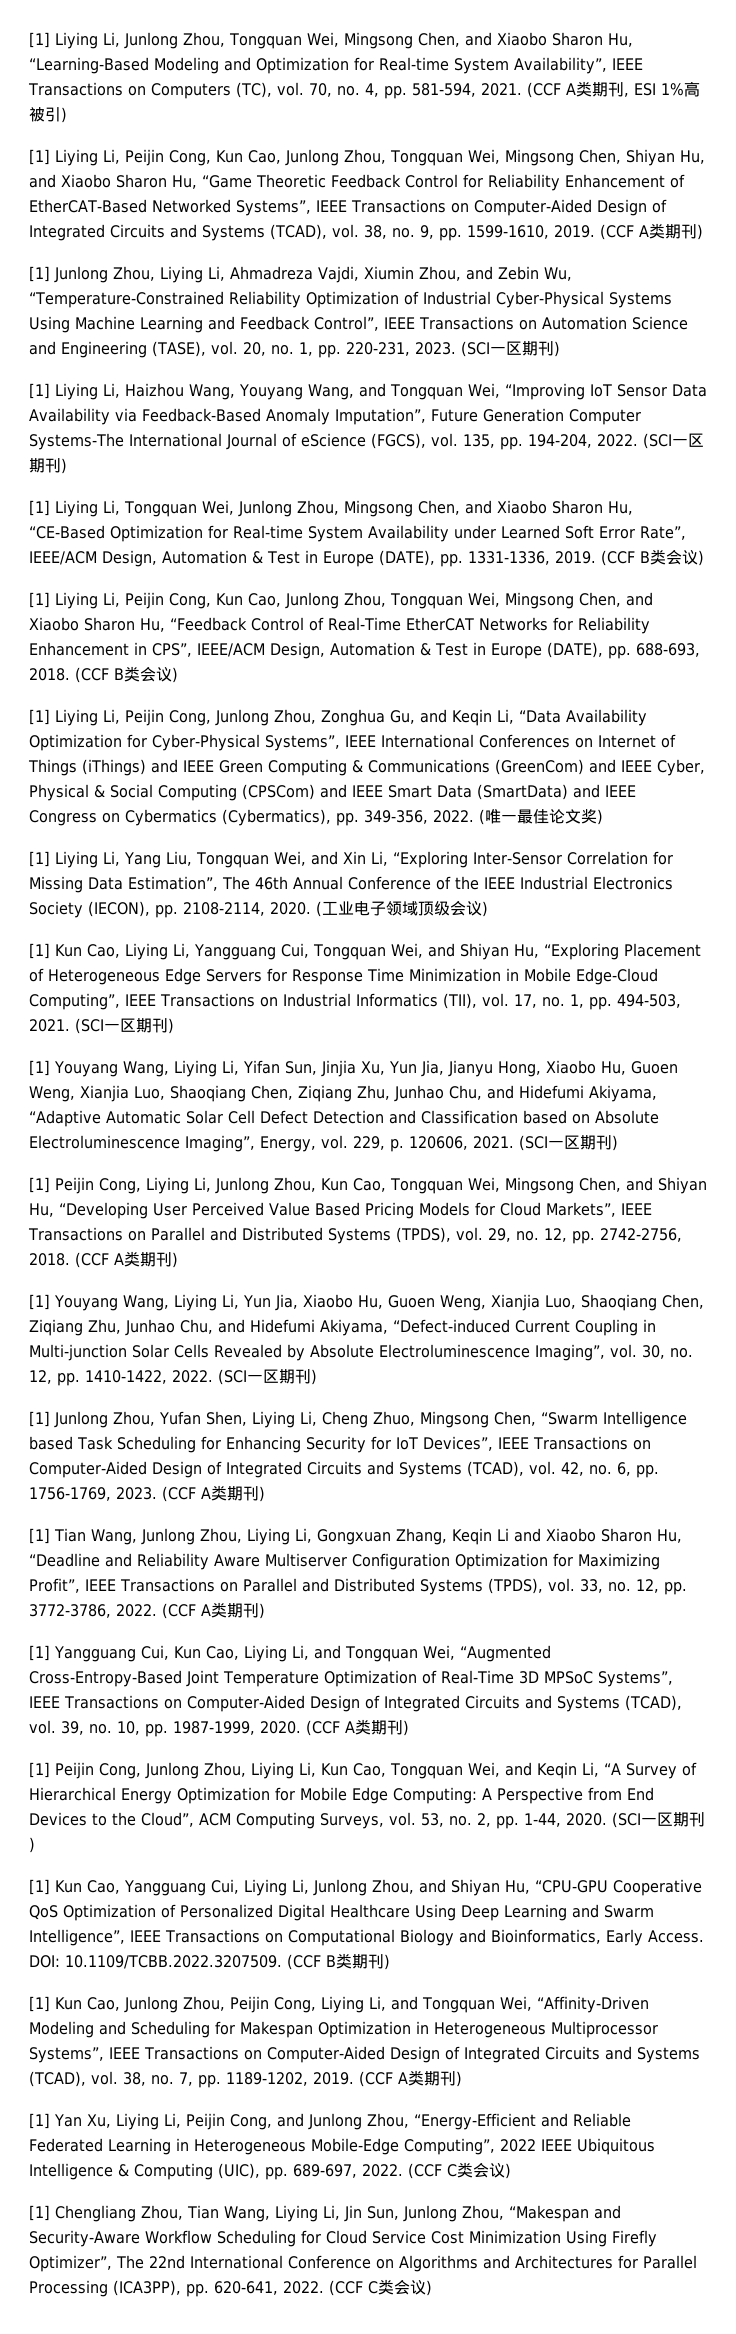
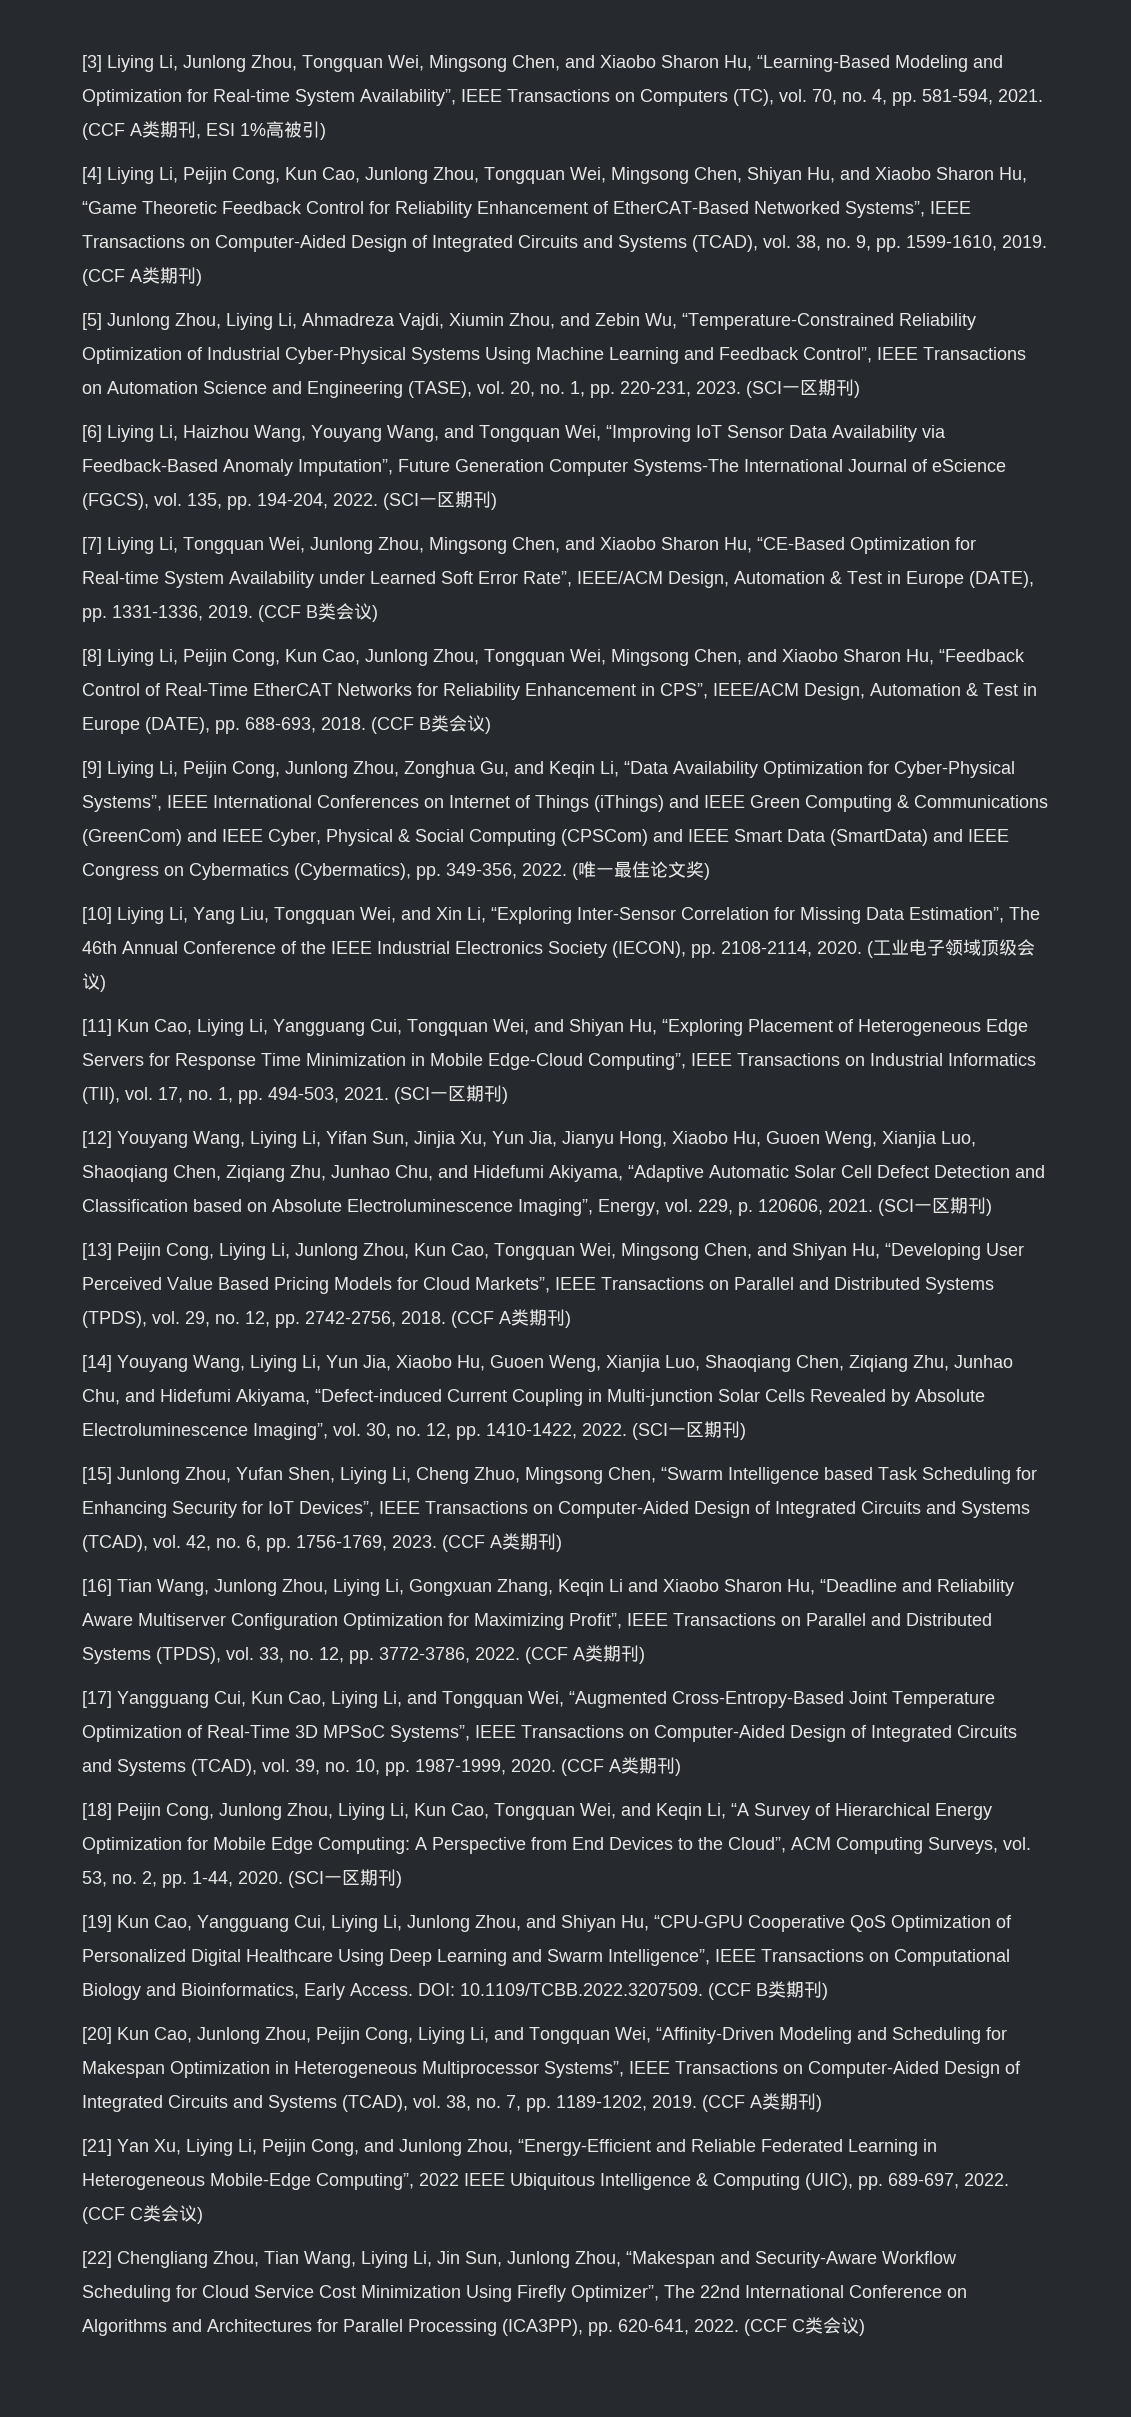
[29,32,50,48] [1] -> [82,55,102,72] [3]
[29,149,50,165] [1] -> [82,167,102,184] [4]
[29,266,50,282] [1] -> [82,313,102,330] [5]
[29,383,50,399] [1] -> [82,425,102,442] [6]
[29,500,50,516] [1] -> [82,537,102,554] [7]
[29,592,50,608] [1] -> [82,649,102,666] [8]
[29,709,50,725] [1] -> [82,761,102,778] [9]
[29,851,50,867] [1] -> [82,907,112,924] [10]
[29,943,50,959] [1] -> [82,1019,112,1036] [11]
[29,1060,50,1076] [1] -> [82,1131,112,1148] [12]
[29,1177,50,1193] [1] -> [82,1243,112,1260] [13]
[29,1294,50,1310] [1] -> [82,1355,112,1372] [14]
[29,1411,50,1427] [1] -> [82,1467,112,1484] [15]
[29,1528,50,1544] [1] -> [82,1579,112,1596] [16]
[29,1645,50,1661] [1] -> [82,1691,112,1708] [17]
[29,1762,50,1778] [1] -> [82,1803,112,1820] [18]
[29,1879,50,1895] [1] -> [82,1915,112,1932] [19]
[29,1996,50,2012] [1] -> [82,2027,112,2044] [20]
[29,2113,50,2129] [1] -> [82,2139,112,2156] [21]
[29,2205,50,2221] [1] -> [82,2251,112,2268] [22]

